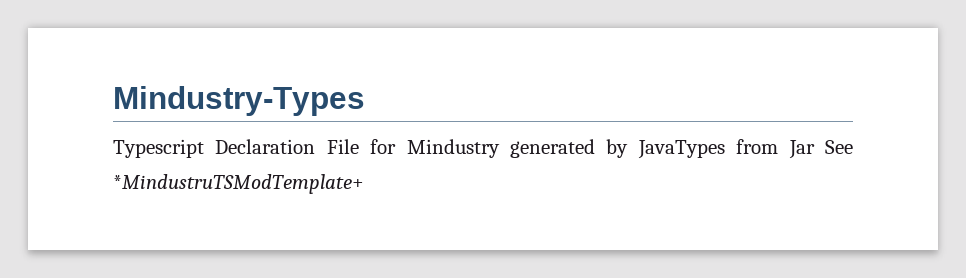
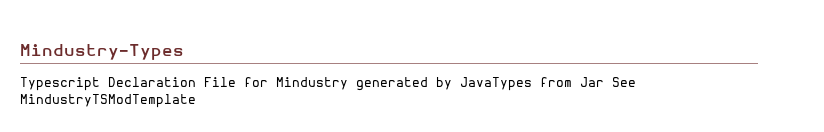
[113,174,364,194] *MindustruTSModTemplate+ -> [20,94,196,108] MindustryTSModTemplate

